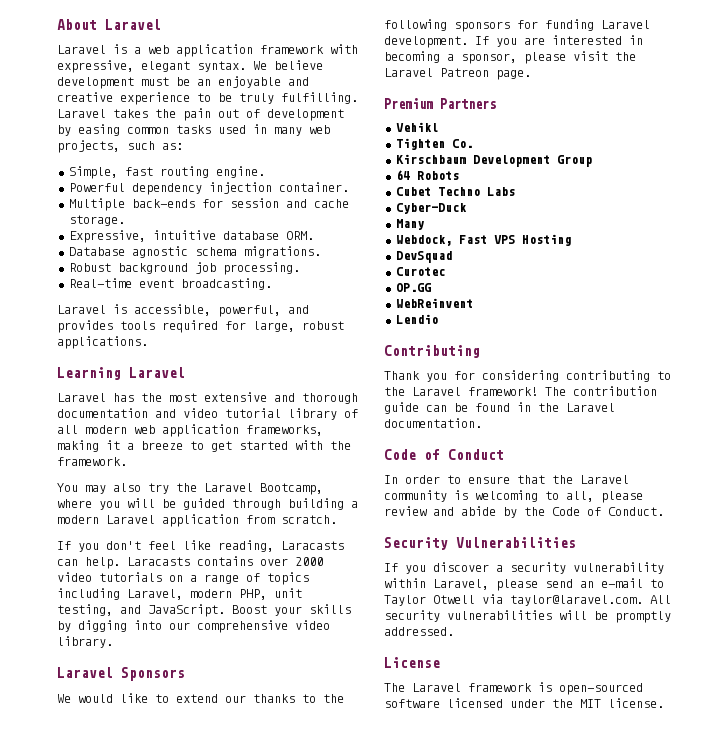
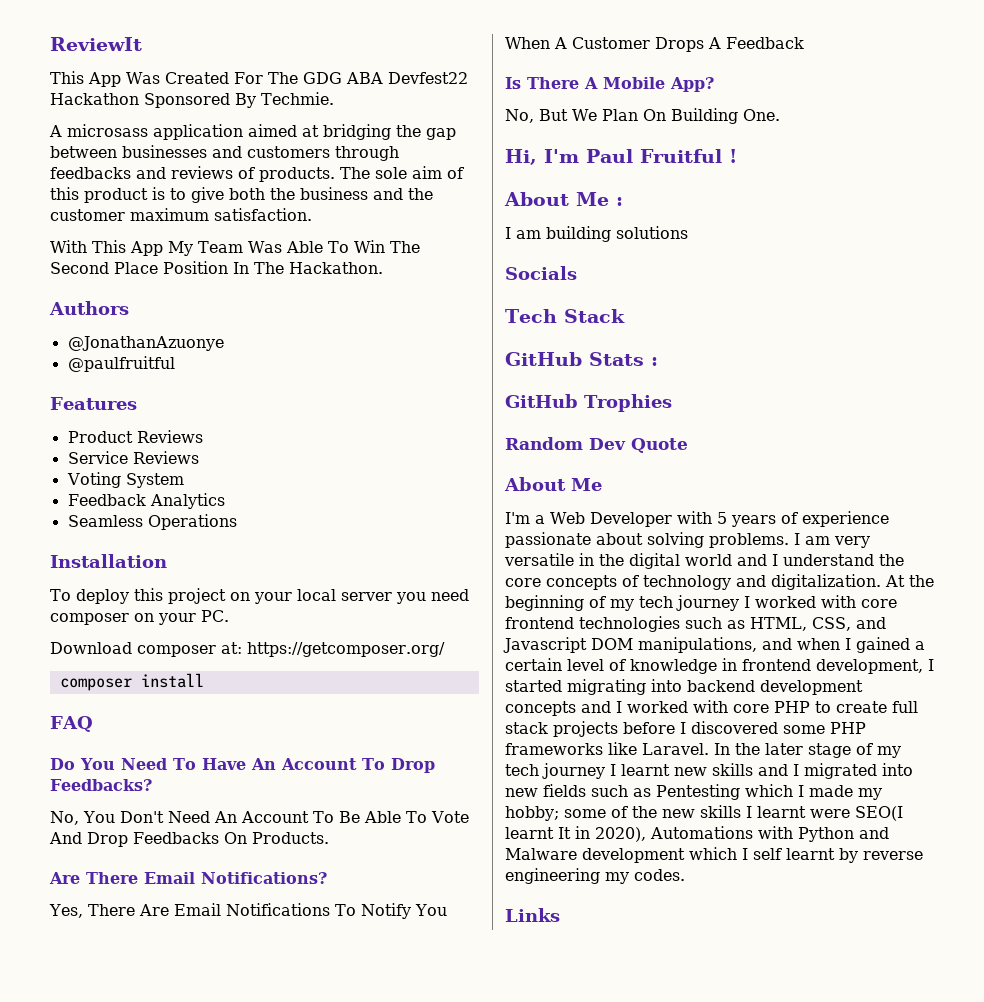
[57,19,161,30] [57,44,358,57] [57,60,323,73] [57,76,309,89] [57,92,358,105] [57,108,344,121] [57,124,330,136] [57,140,183,153] [68,166,265,179] [68,182,349,195] [68,198,349,211] [68,215,125,226] [68,230,314,243] [68,246,321,258] [68,262,300,275] [68,278,272,290] [57,304,309,317] [57,320,344,333] [57,336,148,349] [57,367,185,380] [57,392,358,404] [57,408,358,420] [57,424,323,437] [57,440,351,452] [57,457,127,466] [57,483,323,495] [57,498,358,510] [57,514,337,527] [57,540,344,552] [57,556,323,569] [57,572,309,585] [57,588,302,600] [57,604,351,617] [57,620,330,633] [57,636,113,648] [57,667,185,681] [57,693,344,703] [384,19,650,32] [384,35,643,48] [384,51,636,64] [384,68,531,80] [384,98,496,109] [395,122,438,132] [395,138,473,150] [395,154,592,167] [395,170,459,180] [395,187,515,196] [395,203,467,214] [395,219,424,230] [395,234,571,246] [395,251,452,263] [395,267,445,276] [395,283,431,292] [395,298,473,308] [395,314,438,324] [384,345,480,358] [384,370,671,382] [384,386,657,396] [384,402,615,414] [384,418,482,428] [384,449,504,460] [384,475,629,484] [384,490,643,503] [384,506,664,518] [384,537,576,550] [384,562,664,574] [384,578,664,591] [384,594,671,606] [384,610,671,623] [384,627,454,636] [384,657,440,668] [384,682,643,695] [384,698,664,708] About Laravel // Laravel is a web application framework with expressive, elegant syntax. We believe development must be an enjoyable and creative experience to be truly fulfilling. Laravel takes the pain out of development by easing common tasks used in many web projects, such as: // Simple, fast routing engine. // Powerful dependency injection container. // Multiple back-ends for session and cache storage. // Expressive, intuitive database ORM. // Database agnostic schema migrations. // Robust background job processing. // Real-time event broadcasting. // Laravel is accessible, powerful, and provides tools required for large, robust applications. // Learning Laravel // Laravel has the most extensive and thorough documentation and video tutorial library of all modern web application frameworks, making it a breeze to get started with the framework. // You may also try the Laravel Bootcamp, where you will be guided through building a modern Laravel application from scratch. // If you don't feel like reading, Laracasts can help. Laracasts contains over 2000 video tutorials on a range of topics including Laravel, modern PHP, unit testing, and JavaScript. Boost your skills by digging into our comprehensive video library. // Laravel Sponsors // We would like to extend our thanks to the following sponsors for funding Laravel development. If you are interested in becoming a sponsor, please visit the Laravel Patreon page. // Premium Partners // Vehikl // Tighten Co. // Kirschbaum Development Group // 64 Robots // Cubet Techno Labs // Cyber-Duck // Many // Webdock, Fast VPS Hosting // DevSquad // Curotec // OP.GG // WebReinvent // Lendio // Contributing // Thank you for considering contributing to the Laravel framework! The contribution guide can be found in the Laravel documentation. // Code of Conduct // In order to ensure that the Laravel community is welcoming to all, please review and abide by the Code of Conduct. // Security Vulnerabilities // If you discover a security vulnerability within Laravel, please send an e-mail to Taylor Otwell via taylor@laravel.com. All security vulnerabilities will be promptly addressed. // License // The Laravel framework is open-sourced software licensed under the MIT license. -> [50,37,142,51] [50,71,468,87] [50,92,334,108] [49,124,456,140] [50,145,399,161] [50,166,464,182] [50,187,433,203] [50,208,312,221] [50,240,420,256] [50,261,383,274] [49,301,129,315] [67,336,224,351] [67,356,175,372] [50,397,137,410] [67,430,203,443] [67,451,199,464] [66,472,184,488] [67,493,225,509] [67,514,237,530] [50,554,167,568] [50,588,469,604] [50,610,229,625] [50,642,445,657] [59,673,204,691] [50,716,93,732] [50,758,435,773] [50,779,152,791] [50,811,469,825] [49,832,329,847] [49,872,327,884] [49,903,447,919] [505,37,804,52] [505,77,714,92] [505,108,780,124] [505,149,737,165] [504,192,623,206] [505,226,688,242] [505,266,577,280] [505,309,625,323] [505,352,658,366] [505,394,672,412] [505,437,688,453] [504,477,602,491] [505,511,889,527] [505,532,870,548] [504,553,904,569] [505,574,934,590] [505,595,897,611] [505,616,886,632] [503,637,925,653] [505,658,934,674] [505,679,863,695] [505,700,918,716] [505,721,866,737] [505,742,901,758] [505,763,913,779] [505,784,882,800] [505,805,903,821] [505,826,889,842] [505,847,923,863] [505,868,685,884] [505,908,560,922] ReviewIt // This App Was Created For The GDG ABA Devfest22 Hackathon Sponsored By Techmie. // A microsass application aimed at bridging the gap between businesses and customers through feedbacks and reviews of products. The sole aim of this product is to give both the business and the customer maximum satisfaction. // With This App My Team Was Able To Win The Second Place Position In The Hackathon. // Authors // @JonathanAzuonye // @paulfruitful // Features // Product Reviews // Service Reviews // Voting System // Feedback Analytics // Seamless Operations // Installation // To deploy this project on your local server you need composer on your PC. // Download composer at: https://getcomposer.org/ // composer install // FAQ // Do You Need To Have An Account To Drop Feedbacks? // No, You Don't Need An Account To Be Able To Vote And Drop Feedbacks On Products. // Are There Email Notifications? // Yes, There Are Email Notifications To Notify You When A Customer Drops A Feedback // Is There A Mobile App? // No, But We Plan On Building One. // Hi, I'm Paul Fruitful ! // About Me : // I am building solutions // Socials // Tech Stack // GitHub Stats : // GitHub Trophies // Random Dev Quote // About Me // I'm a Web Developer with 5 years of experience passionate about solving problems. I am very versatile in the digital world and I understand the core concepts of technology and digitalization. At the beginning of my tech journey I worked with core frontend technologies such as HTML, CSS, and Javascript DOM manipulations, and when I gained a certain level of knowledge in frontend development, I started migrating into backend development concepts and I worked with core PHP to create full stack projects before I discovered some PHP frameworks like Laravel. In the later stage of my tech journey I learnt new skills and I migrated into new fields such as Pentesting which I made my hobby; some of the new skills I learnt were SEO(I learnt It in 2020), Automations with Python and Malware development which I self learnt by reverse engineering my codes. // Links

